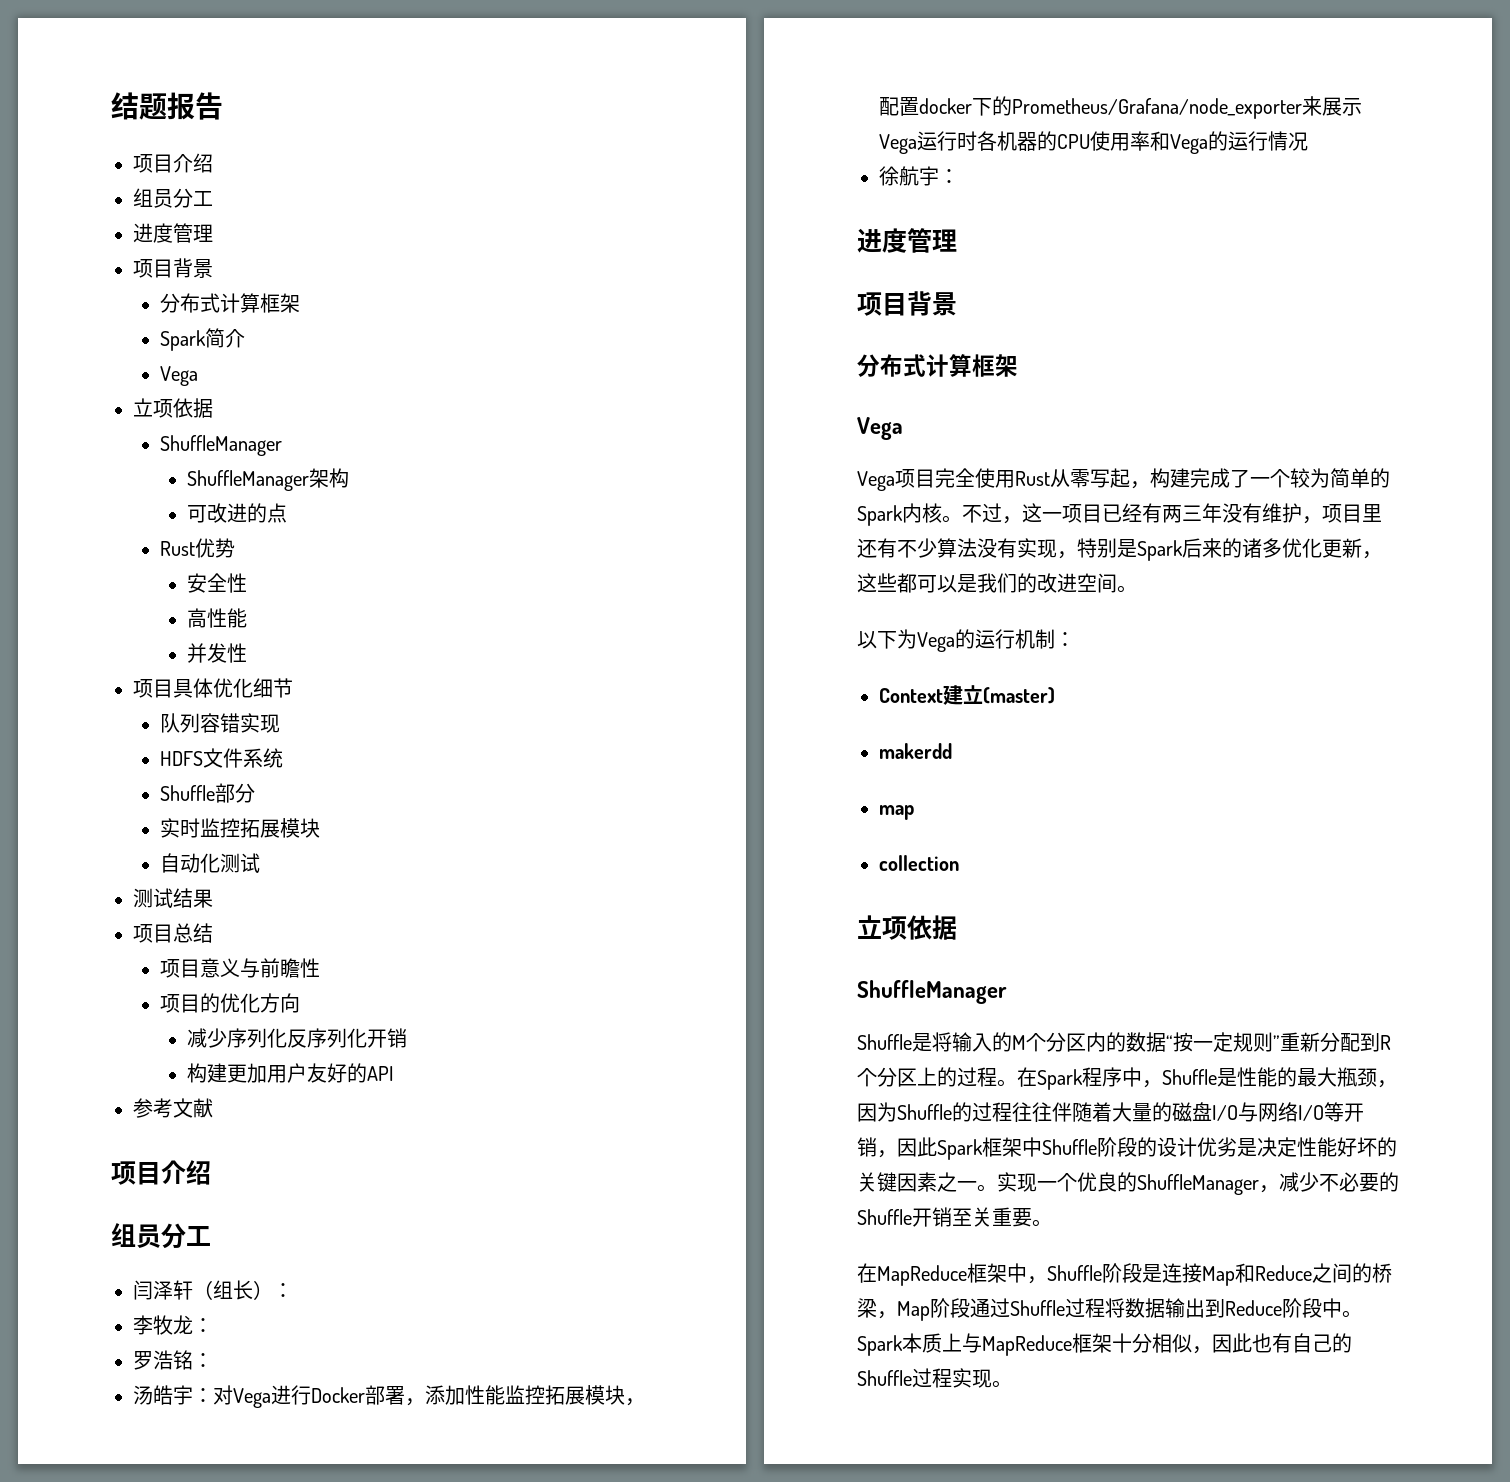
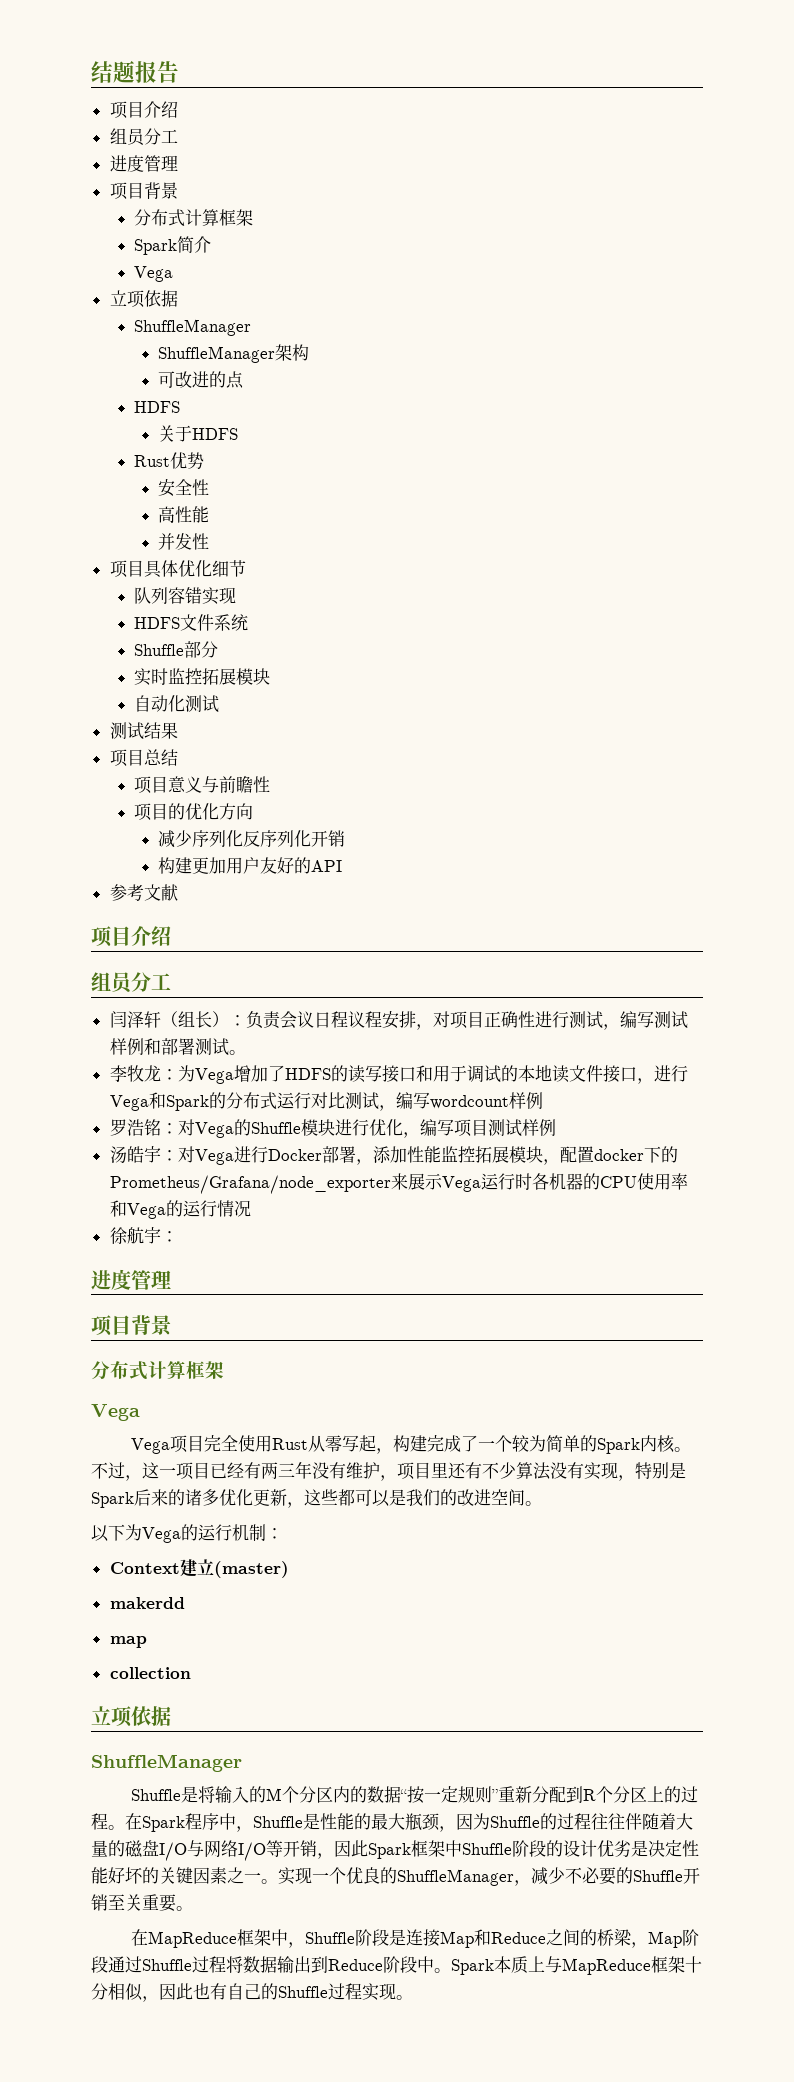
(288, 513) none -> [134,401,181,413] [158,425,239,442] // HDFS // 关于HDFS
[133,1315,213,1335] [133,1350,213,1370] // 李牧龙： // 罗浩铭： -> [245,1011,688,1030] [109,1038,246,1056] [109,1065,688,1084] [109,1092,543,1111] [109,1119,556,1138] 负责会议日程议程安排，对项目正确性进行测试，编写测试样例和部署测试。 // 李牧龙：为Vega增加了HDFS的读写接口和用于调试的本地读文件接口，进行Vega和Spark的分布式运行对比测试，编写wordcount样例 // 罗浩铭：对Vega的Shuffle模块进行优化，编写项目测试样例

